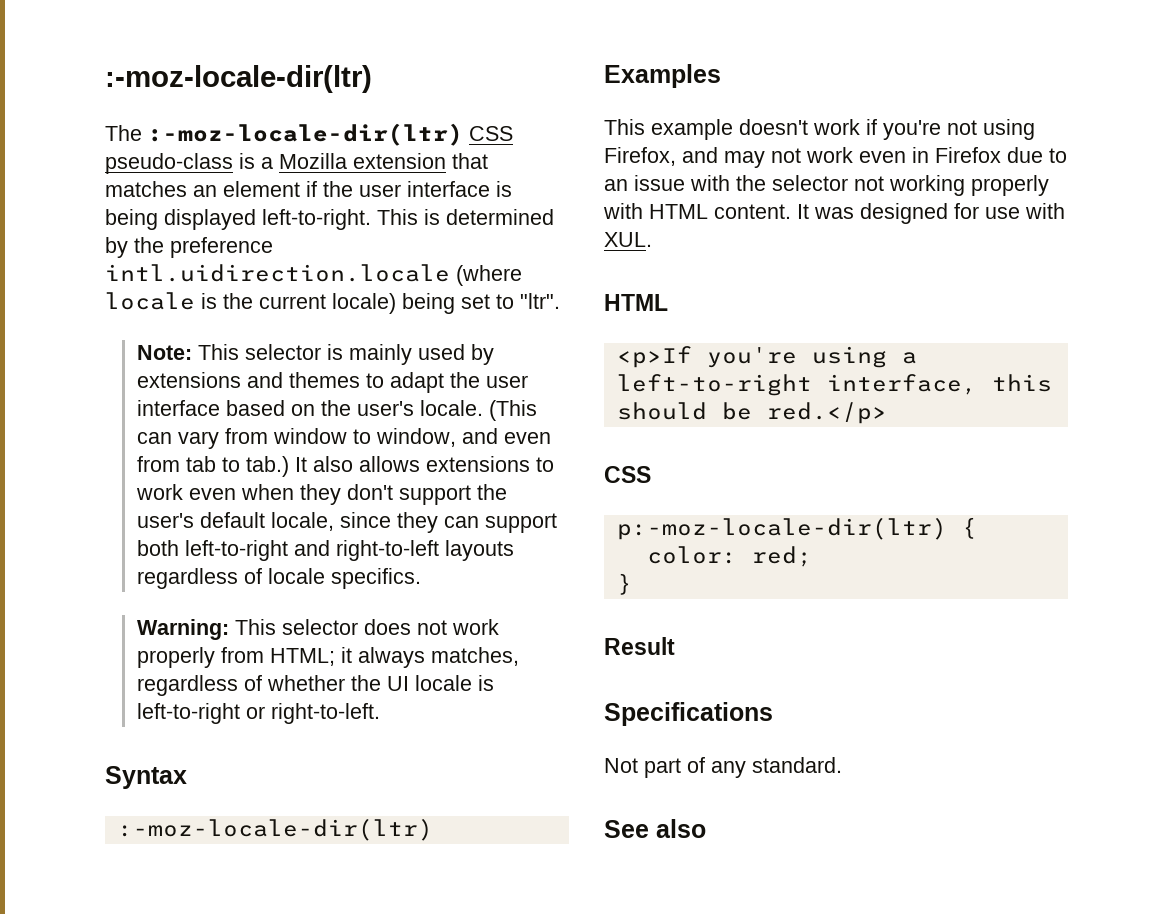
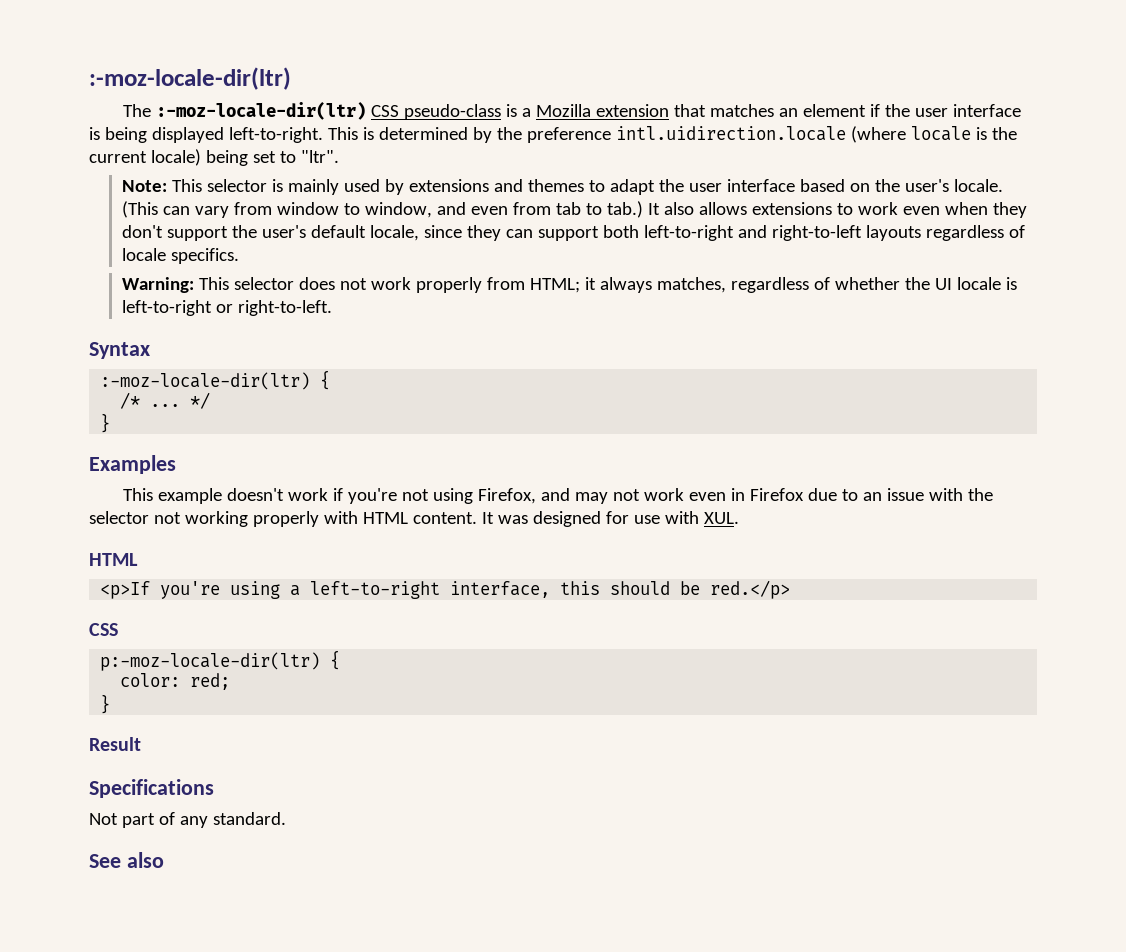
(433, 829) none -> [320,370,331,390] [120,392,211,409] [100,413,111,433] { // /* ... */ // }

